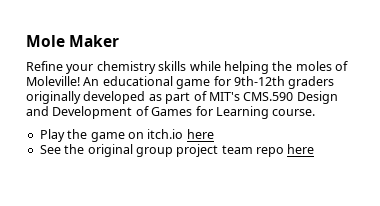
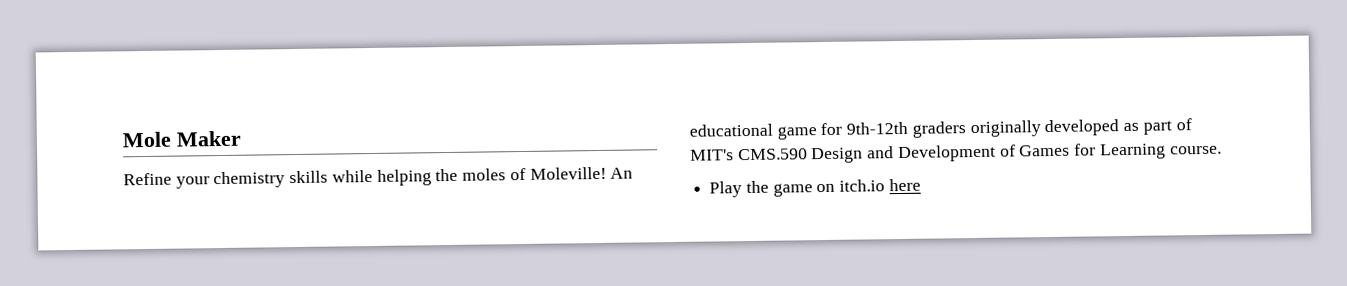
[39,144,315,157] // See the original group project team repo here -> (921, 185) none

